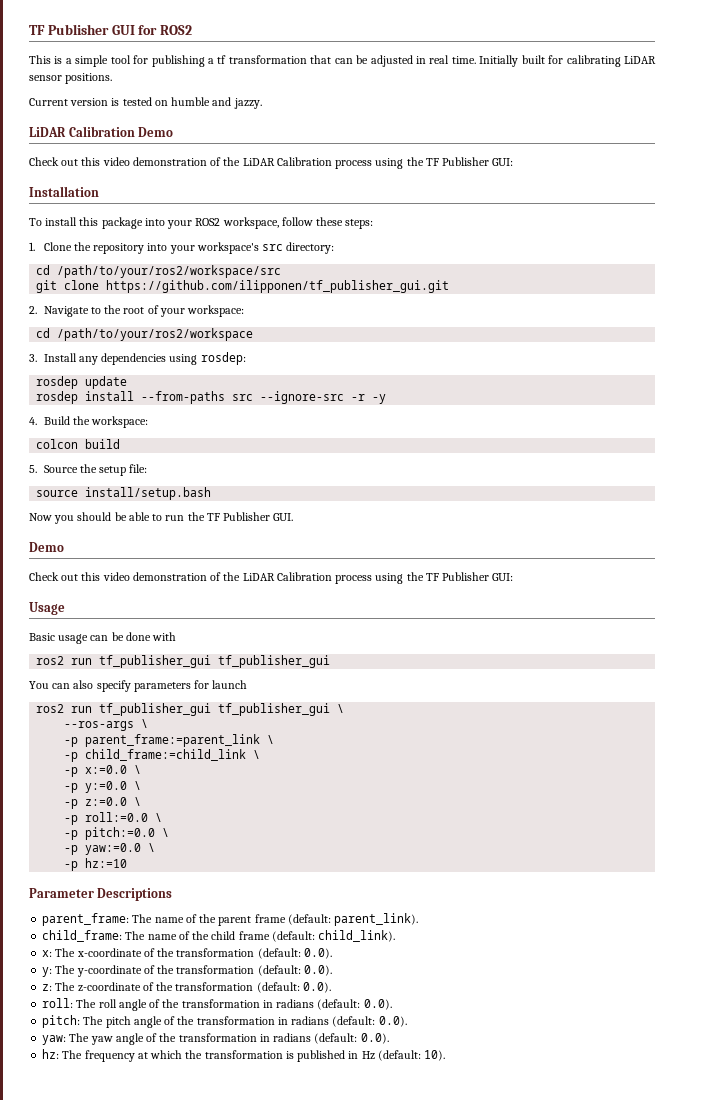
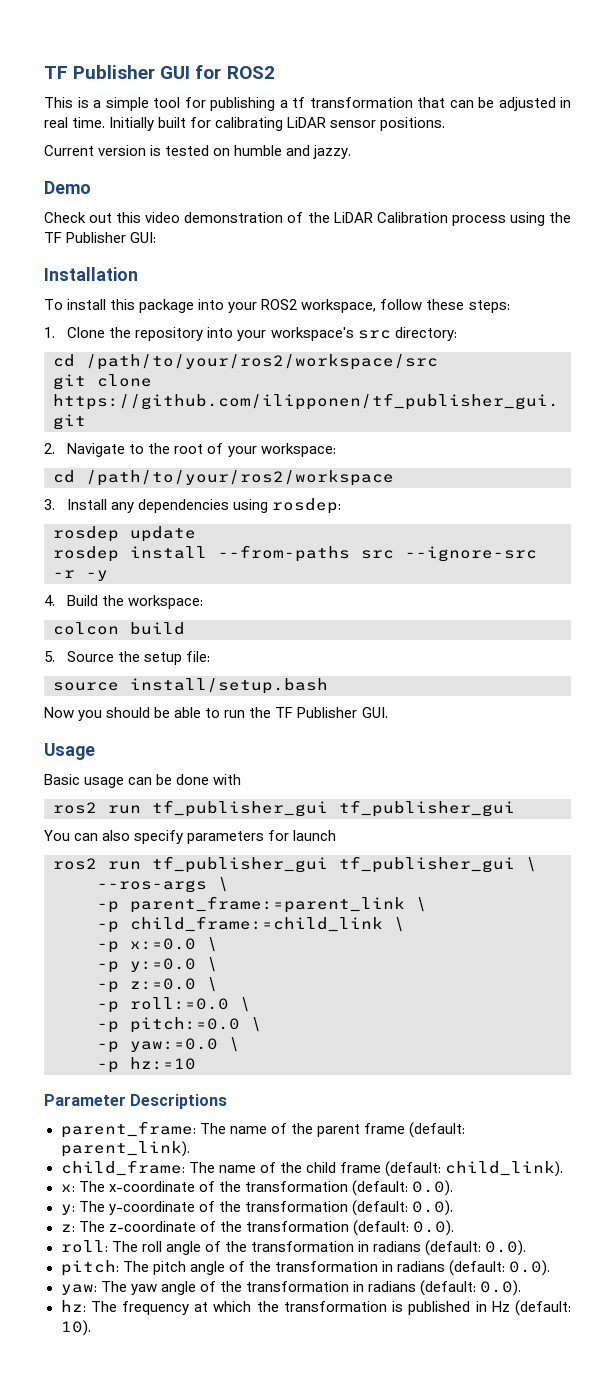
[29,126,135,137] LiDAR Calibration -> (352, 152) none
[29,542,64,552] [29,572,514,584] // Demo // Check out this video demonstration of the LiDAR Calibration process using the TF Publisher GUI: -> (388, 712) none

